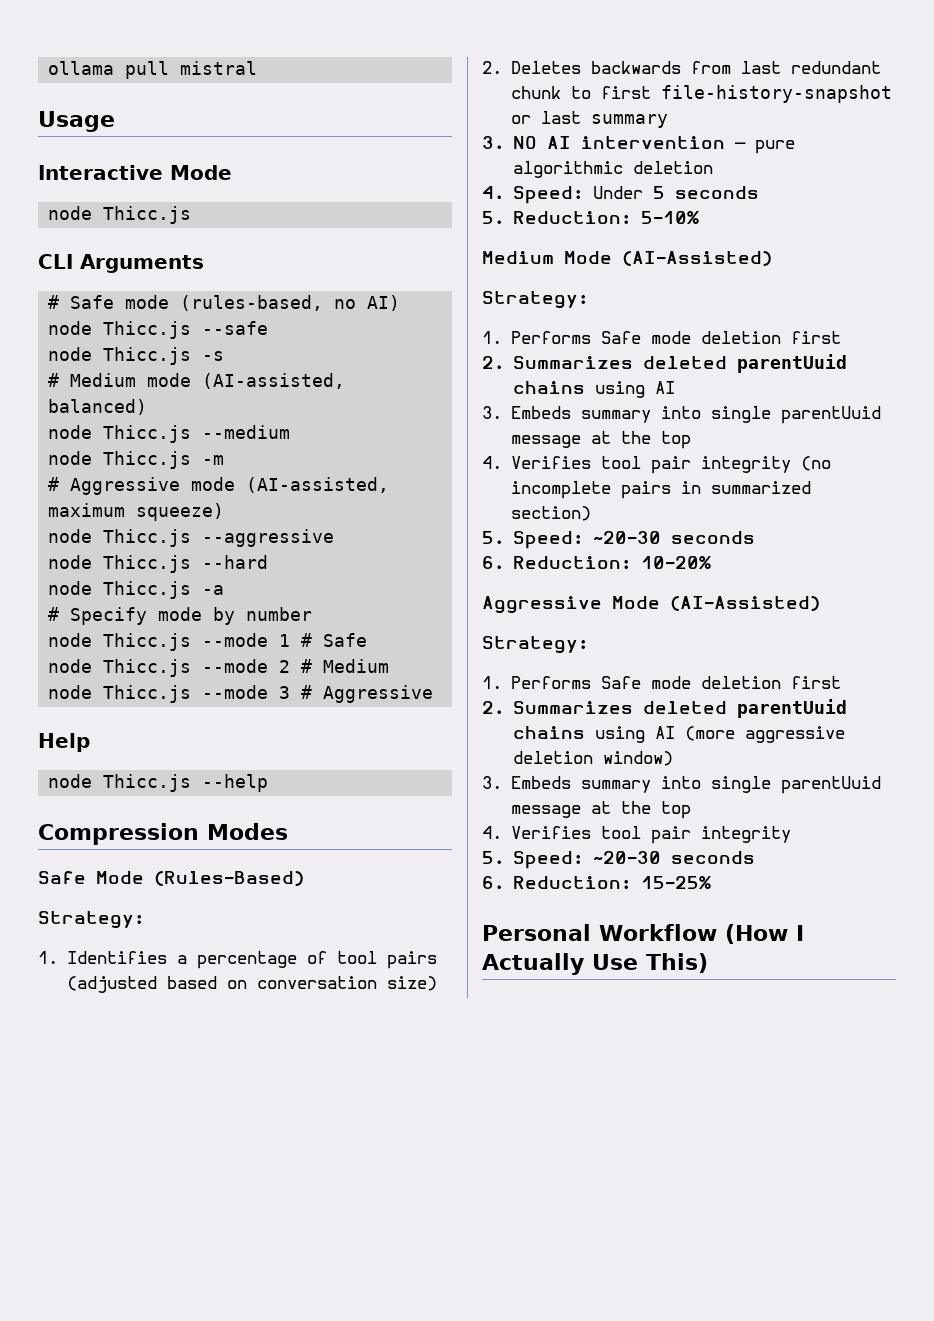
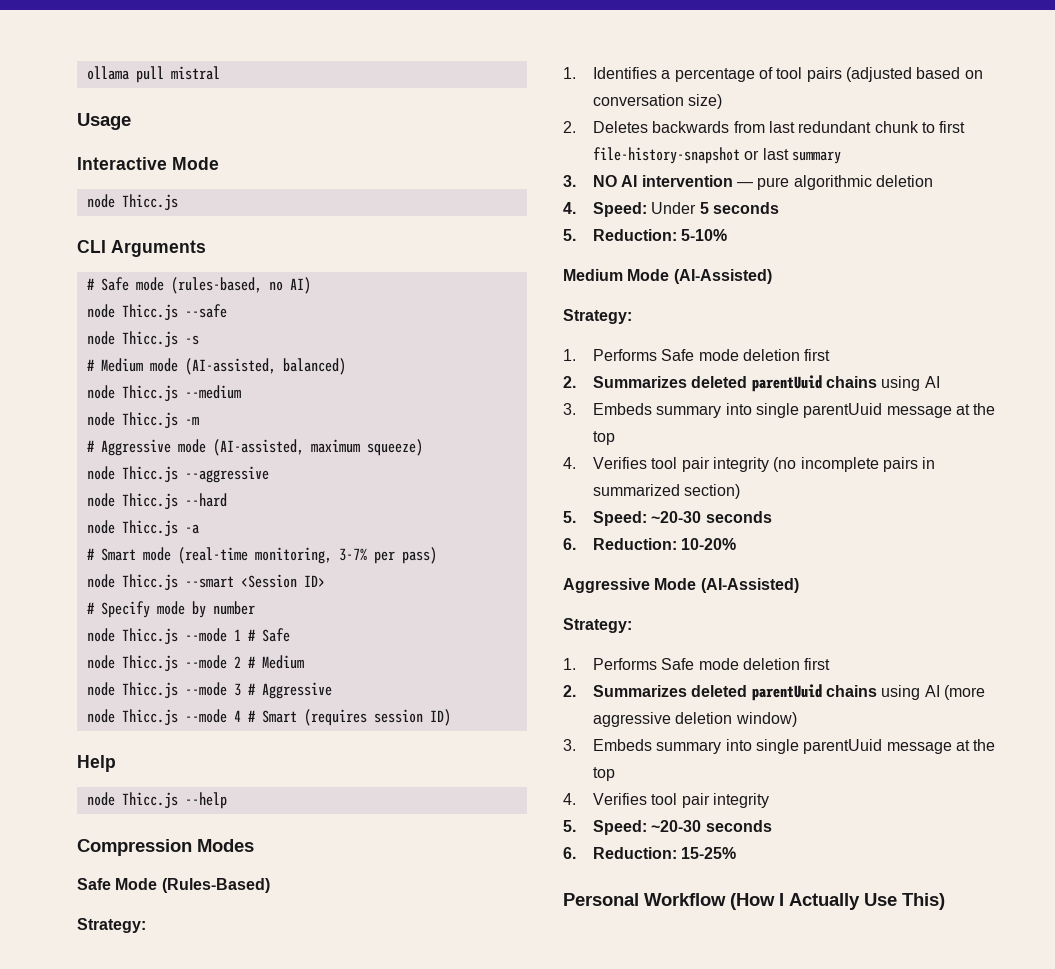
(225, 590) none -> [86,547,437,564] [86,574,325,591] // # Smart mode (real-time monitoring, 3-7% per pass) // node Thicc.js --smart <Session ID>
(434, 694) none -> [86,709,451,726] // node Thicc.js --mode 4 # Smart (requires session ID)

